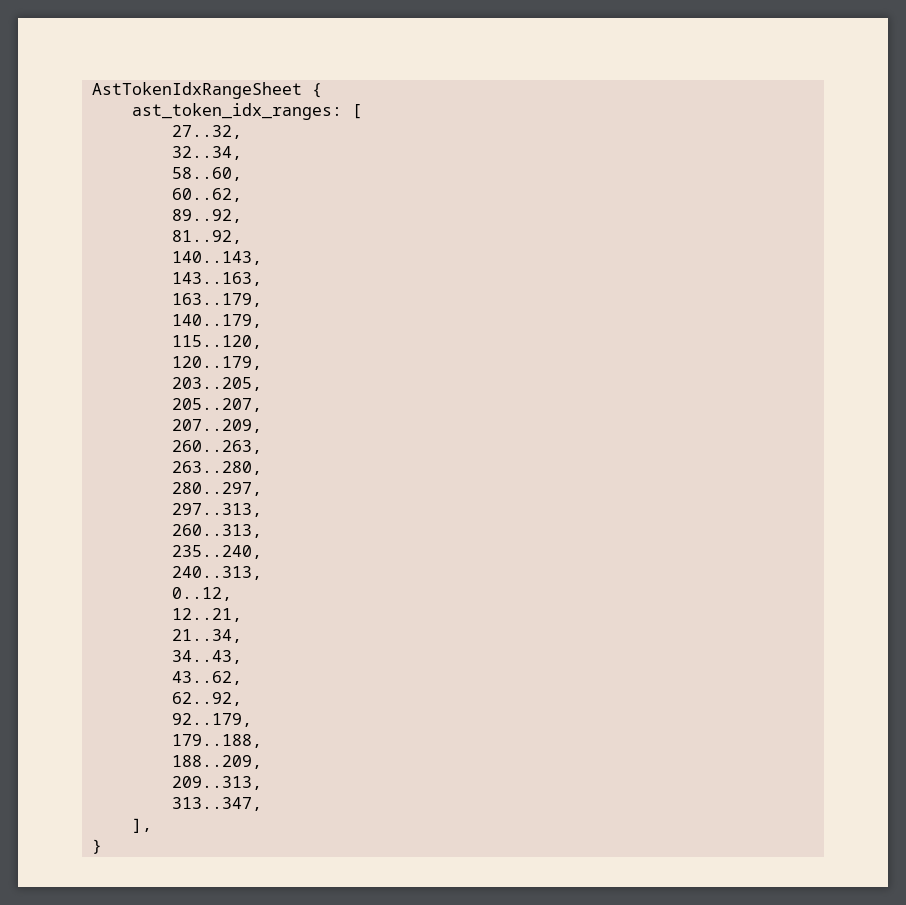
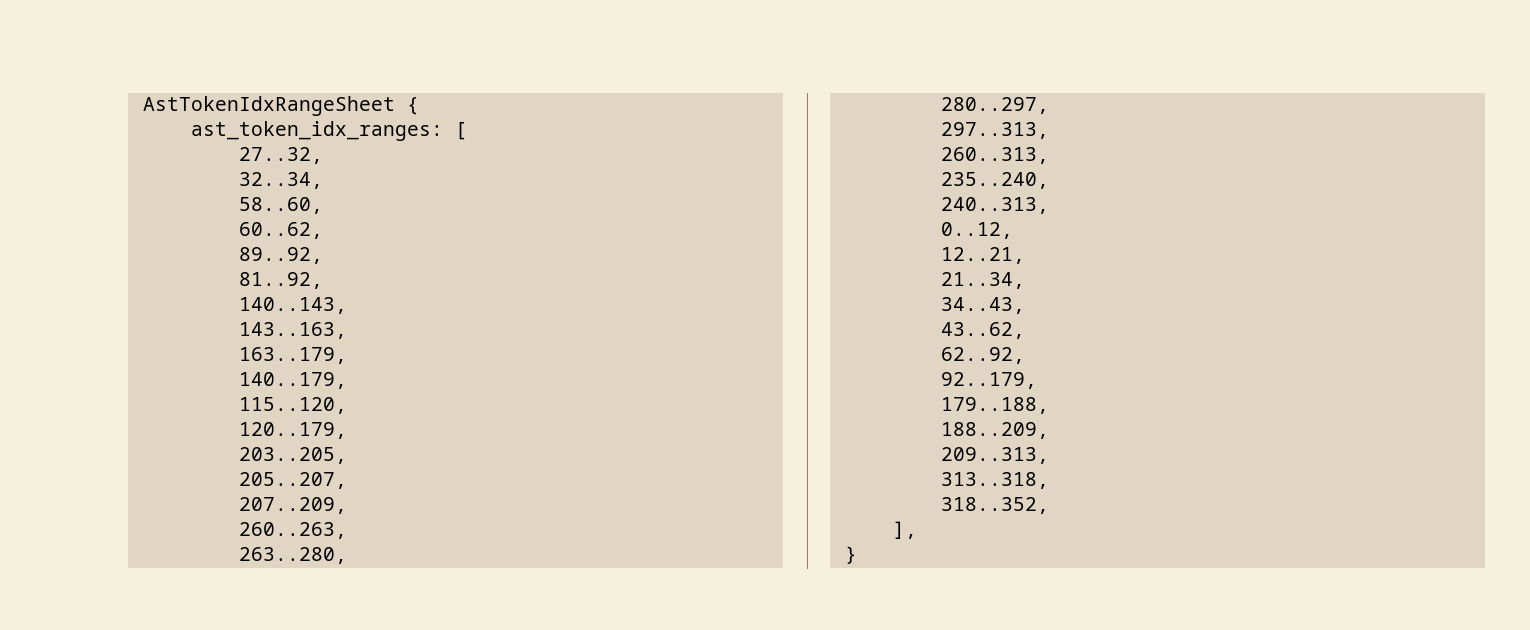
[172,797,263,811] 313..347, -> [940,472,1049,489] [940,497,1049,514] 313..318, // 318..352,

